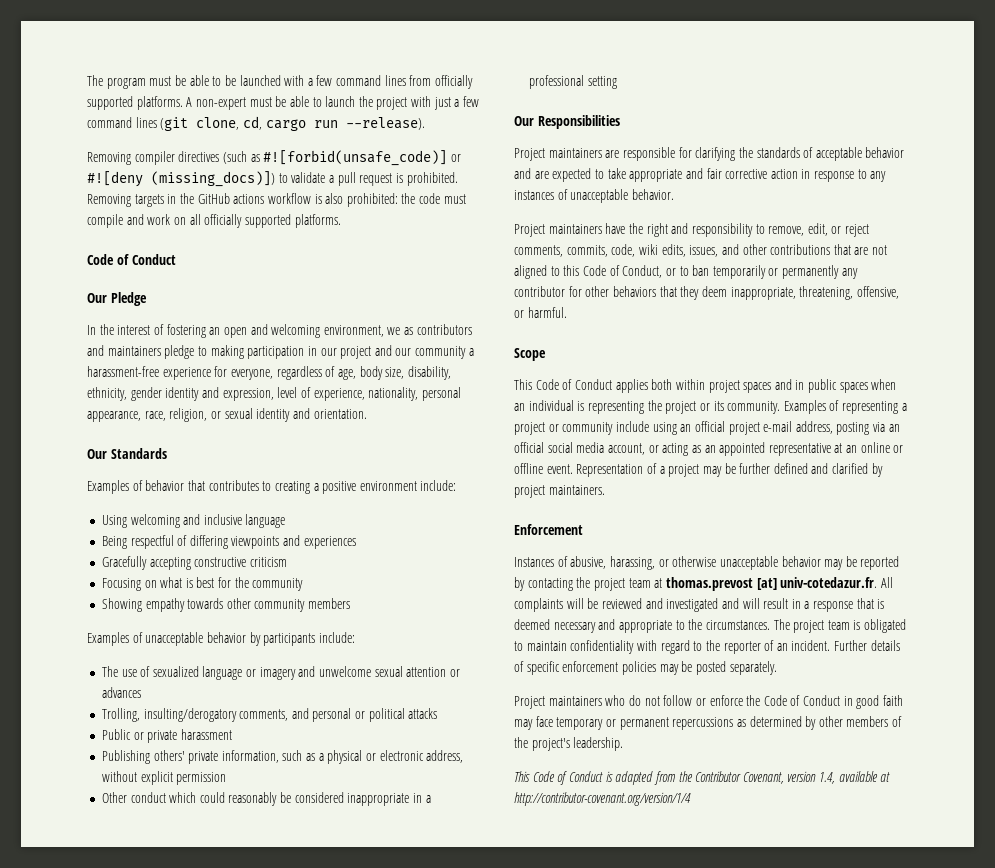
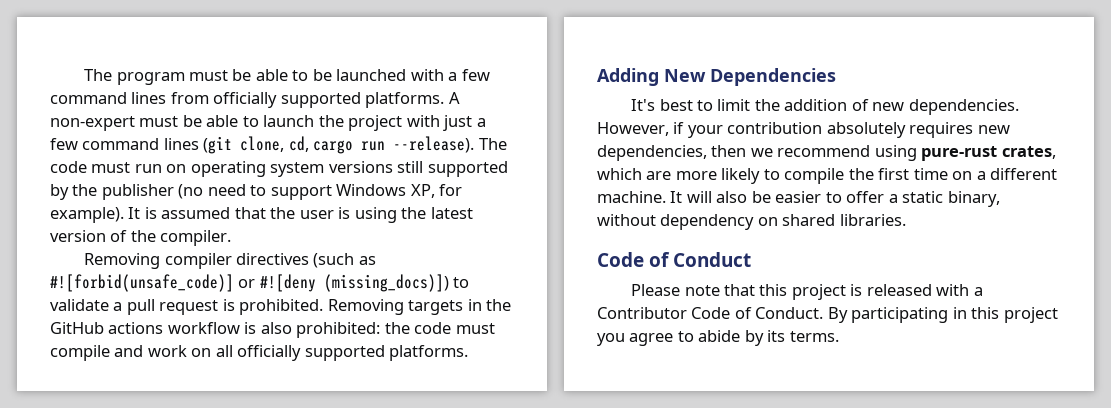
(425, 123) none -> [478,138,507,150] [50,161,508,177] [50,184,463,200] [50,207,473,223] [50,230,232,246] The code must run on operating system versions still supported by the publisher (no need to support Windows XP, for example). It is assumed that the user is using the latest version of the compiler.
[87,254,176,265] [87,292,147,306] [87,324,472,338] [87,345,474,359] [87,366,451,380] [87,387,461,401] [87,408,367,422] [87,448,167,459] [87,480,457,494] [101,514,286,528] [101,535,356,549] [101,556,287,570] [101,577,304,591] [101,598,351,612] [87,632,355,646] [101,666,460,680] [101,687,141,698] [101,708,438,722] [101,729,232,743] [101,750,464,764] [101,771,227,785] [101,792,431,806] [528,75,617,89] [514,115,620,129] [514,147,905,161] [514,168,887,182] [514,189,674,203] [514,223,870,237] [514,244,888,257] [514,265,858,279] [514,286,899,300] [514,307,567,318] [514,348,546,361] [514,379,897,393] [514,400,907,414] [514,421,900,435] [514,442,904,456] [514,463,883,477] [514,485,605,498] [514,524,583,535] [514,556,900,570] [514,577,893,591] [514,598,885,612] [514,619,907,633] [514,640,900,654] [514,661,777,675] [514,695,904,709] [514,716,903,730] [514,737,624,751] [514,771,891,785] [514,792,691,806] Code of Conduct // Our Pledge // In the interest of fostering an open and welcoming environment, we as contributors and maintainers pledge to making participation in our project and our community a harassment-free experience for everyone, regardless of age, body size, disability, ethnicity, gender identity and expression, level of experience, nationality, personal appearance, race, religion, or sexual identity and orientation. // Our Standards // Examples of behavior that contributes to creating a positive environment include: // Using welcoming and inclusive language // Being respectful of differing viewpoints and experiences // Gracefully accepting constructive criticism // Focusing on what is best for the community // Showing empathy towards other community members // Examples of unacceptable behavior by participants include: // The use of sexualized language or imagery and unwelcome sexual attention or advances // Trolling, insulting/derogatory comments, and personal or political attacks // Public or private harassment // Publishing others' private information, such as a physical or electronic address, without explicit permission // Other conduct which could reasonably be considered inappropriate in a professional setting // Our Responsibilities // Project maintainers are responsible for clarifying the standards of acceptable behavior and are expected to take appropriate and fair corrective action in response to any instances of unacceptable behavior. // Project maintainers have the right and responsibility to remove, edit, or reject comments, commits, code, wiki edits, issues, and other contributions that are not aligned to this Code of Conduct, or to ban temporarily or permanently any contributor for other behaviors that they deem inappropriate, threatening, offensive, or harmful. // Scope // This Code of Conduct applies both within project spaces and in public spaces when an individual is representing the project or its community. Examples of representing a project or community include using an official project e-mail address, posting via an official social media account, or acting as an appointed representative at an online or offline event. Representation of a project may be further defined and clarified by project maintainers. // Enforcement // Instances of abusive, harassing, or otherwise unacceptable behavior may be reported by contacting the project team at thomas.prevost [at] univ-cotedazur.fr. All complaints will be reviewed and investigated and will result in a response that is deemed necessary and appropriate to the circumstances. The project team is obligated to maintain confidentiality with regard to the reporter of an incident. Further details of specific enforcement policies may be posted separately. // Project maintainers who do not follow or enforce the Code of Conduct in good faith may face temporary or permanent repercussions as determined by other members of the project's leadership. // This Code of Conduct is adapted from the Contributor Covenant, version 1.4, available at http://contributor-covenant.org/version/1/4 -> [597,68,836,86] [631,99,1019,115] [597,122,1010,138] [597,145,1056,161] [597,168,1058,184] [597,191,1000,207] [597,214,906,230] [597,252,752,267] [631,284,983,300] [597,307,1058,323] [597,330,839,346] Adding New Dependencies // It's best to limit the addition of new dependencies. However, if your contribution absolutely requires new dependencies, then we recommend using pure-rust crates, which are more likely to compile the first time on a different machine. It will also be easier to offer a static binary, without dependency on shared libraries. // Code of Conduct // Please note that this project is released with a Contributor Code of Conduct. By participating in this project you agree to abide by its terms.

